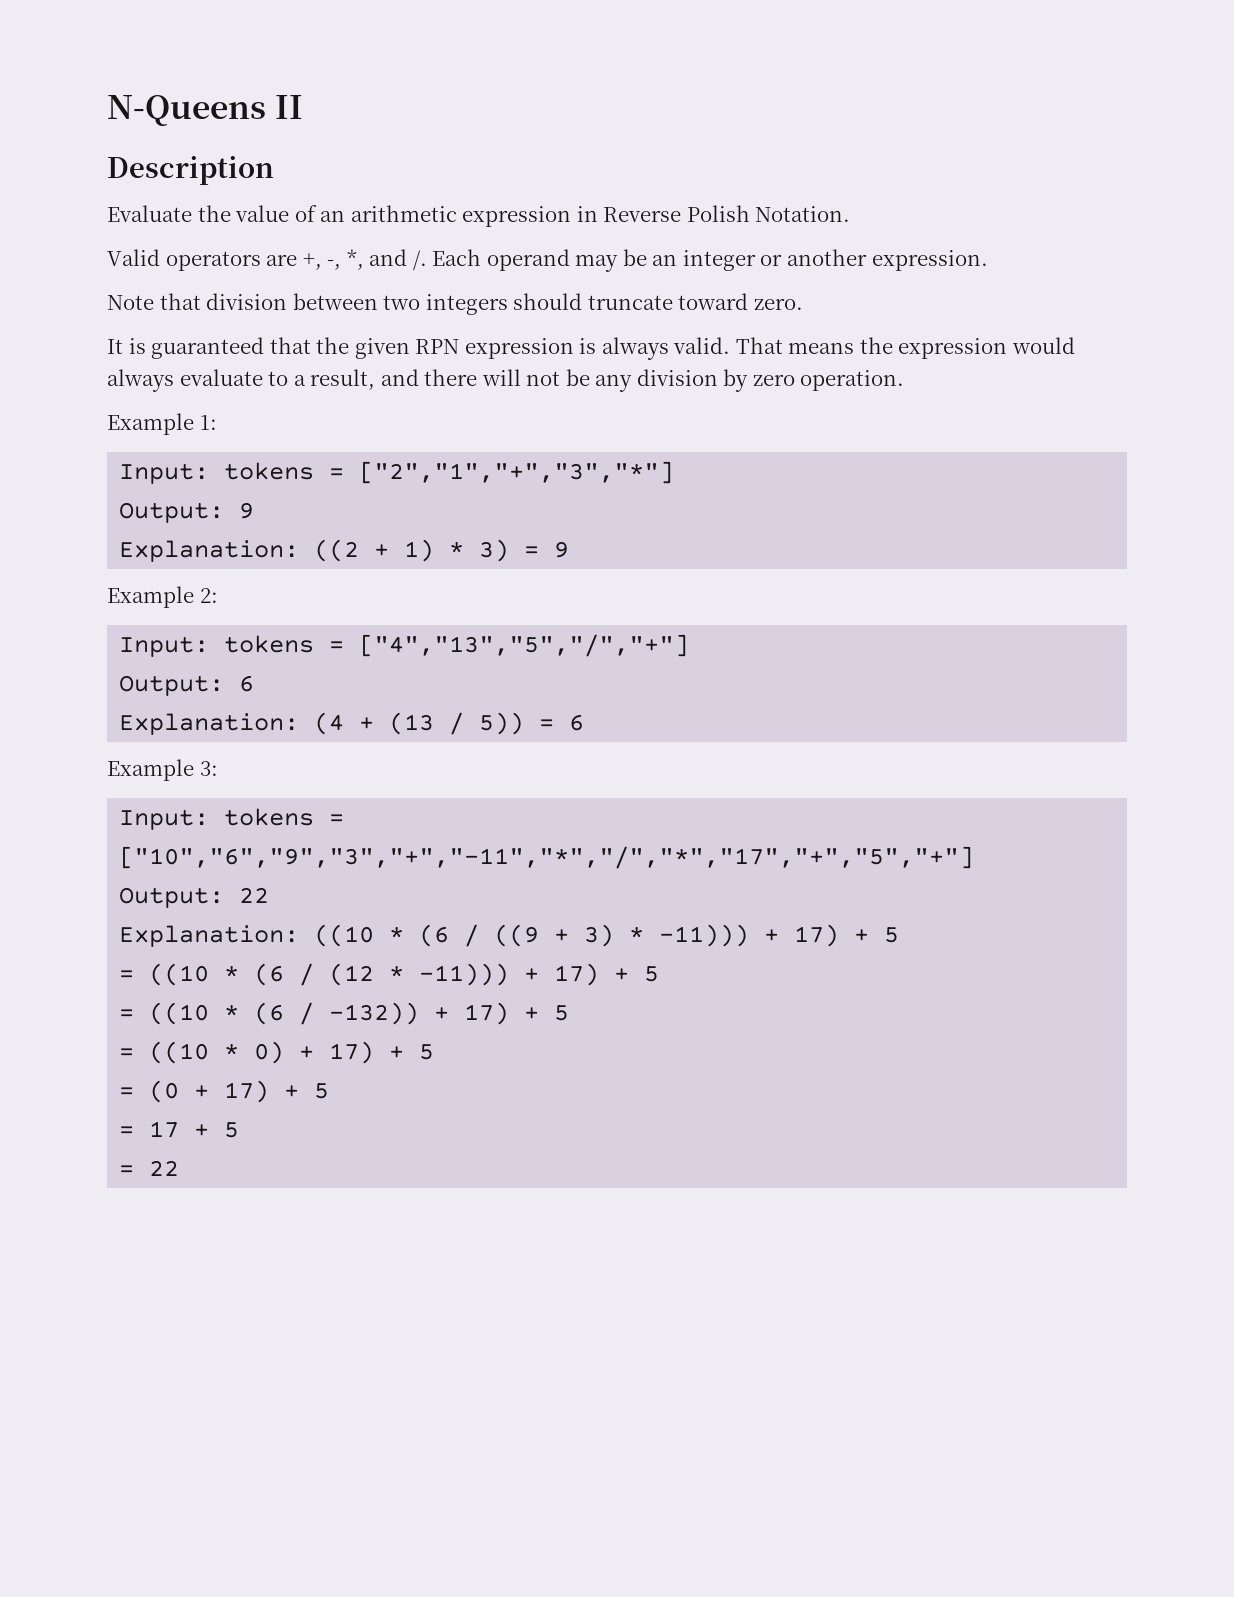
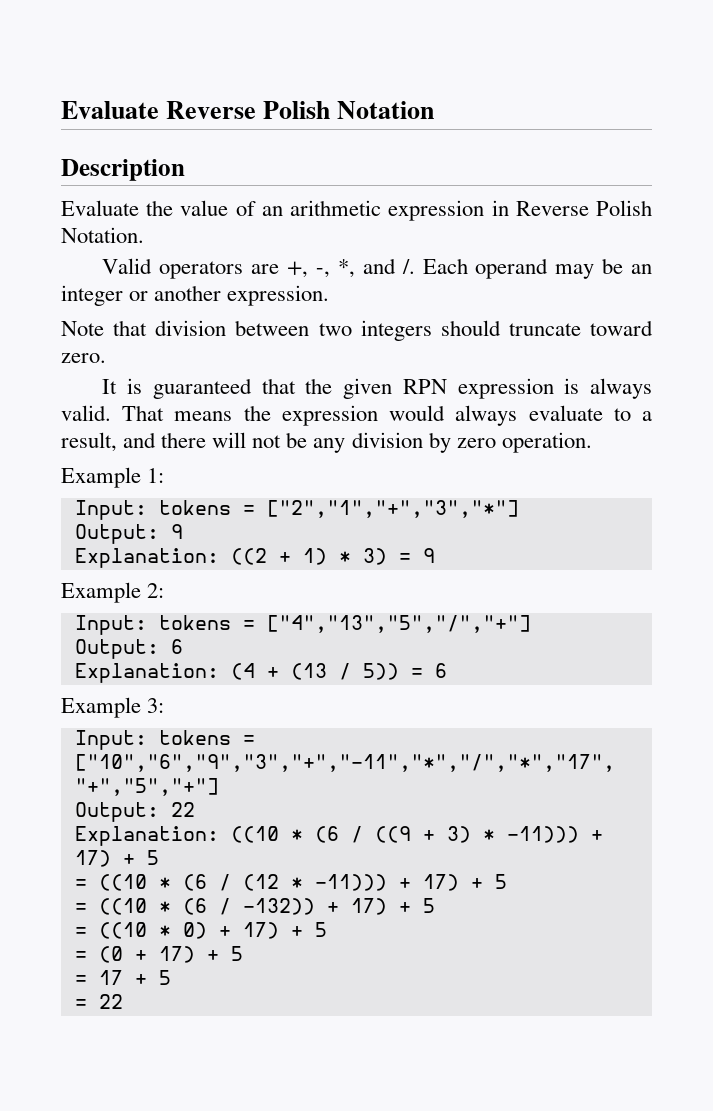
[107,95,303,126] N-Queens II -> [61,101,435,119] Evaluate Reverse Polish Notation

